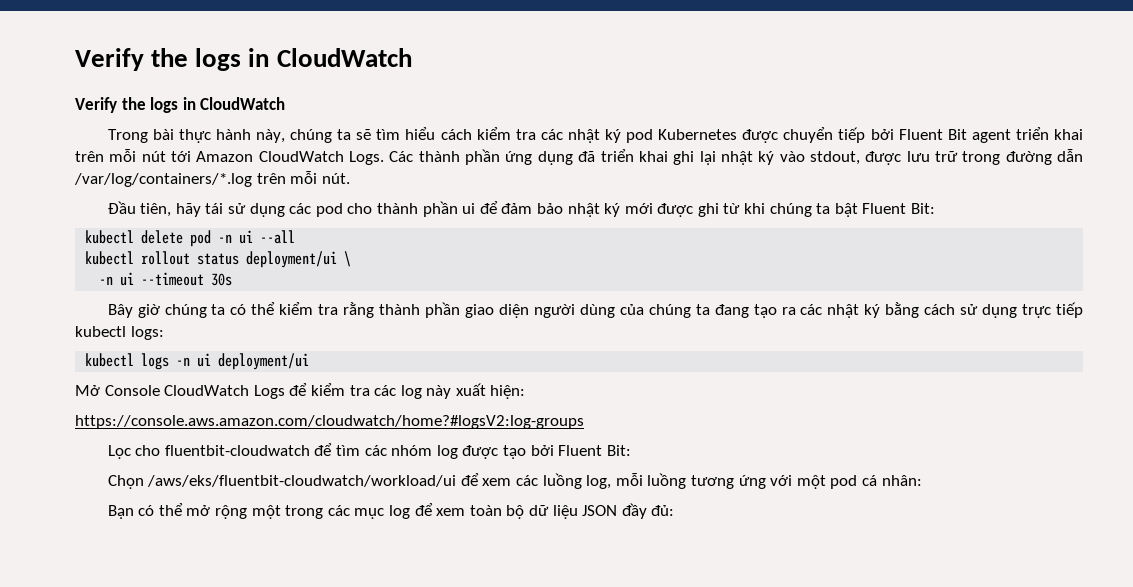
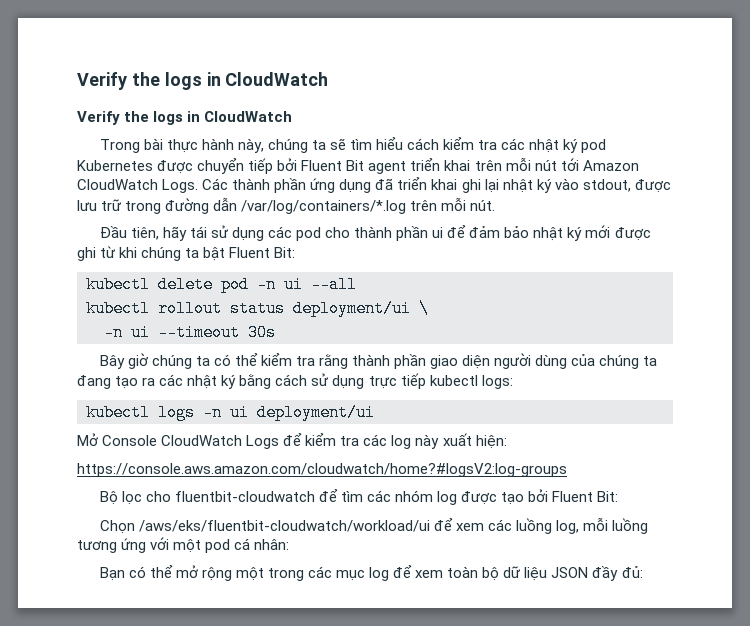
[107,445,131,459] Lọc -> [99,491,142,505] Bộ lọc

